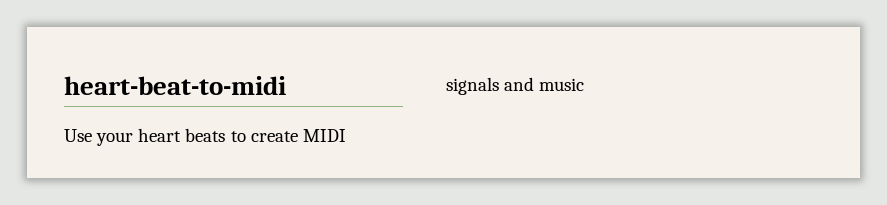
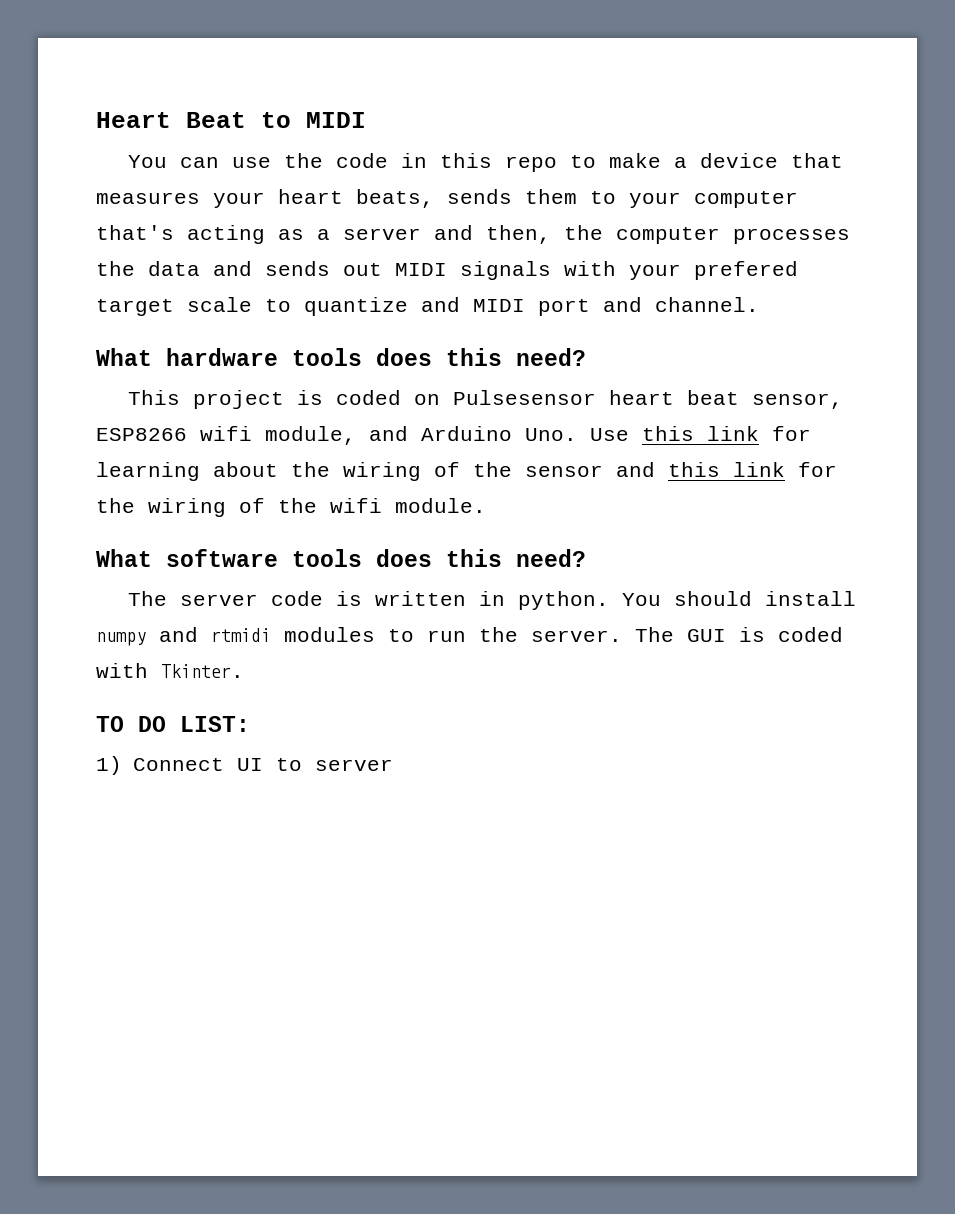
[64,76,286,95] [64,128,346,146] [446,77,585,95] heart-beat-to-midi // Use your heart beats to create MIDI signals and music -> [96,112,366,128] [127,153,843,172] [96,189,798,208] [96,225,850,244] [96,261,798,280] [96,297,759,316] [96,348,586,366] [127,390,843,409] [96,426,811,445] [96,462,837,481] [96,498,486,517] [96,549,586,567] [127,591,856,610] [96,627,843,646] [96,663,244,678] [96,716,250,732] [96,756,393,775] Heart Beat to MIDI // You can use the code in this repo to make a device that measures your heart beats, sends them to your computer that's acting as a server and then, the computer processes the data and sends out MIDI signals with your prefered target scale to quantize and MIDI port and channel. // What hardware tools does this need? // This project is coded on Pulsesensor heart beat sensor, ESP8266 wifi module, and Arduino Uno. Use this link for learning about the wiring of the sensor and this link for the wiring of the wifi module. // What software tools does this need? // The server code is written in python. You should install numpy and rtmidi modules to run the server. The GUI is coded with Tkinter. // TO DO LIST: // 1) Connect UI to server

